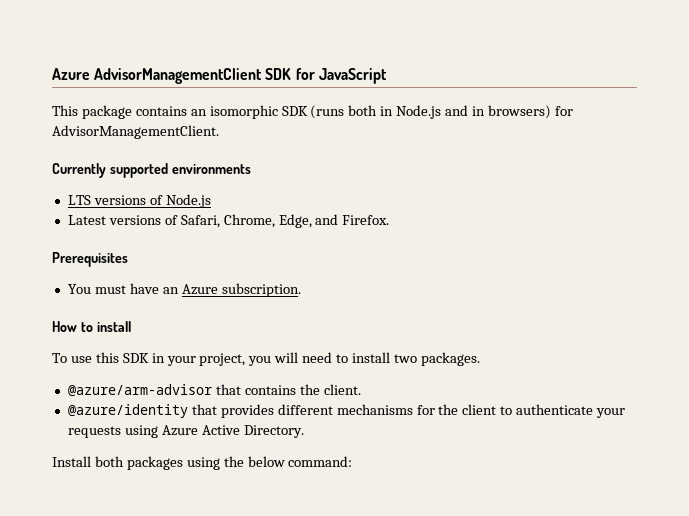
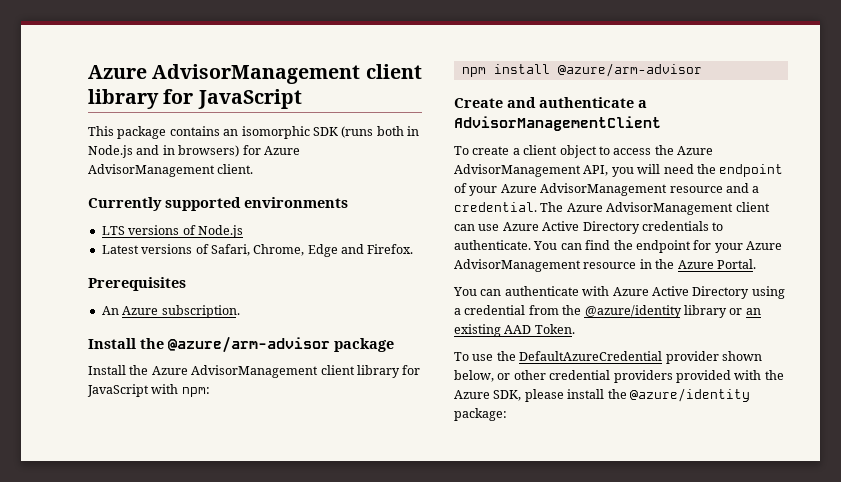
[52,68,292,84] Azure AdvisorManagementClient SDK -> [88,64,422,84] [88,89,159,109] Azure AdvisorManagement client library
[52,125,219,139] AdvisorManagementClient. -> [263,146,300,155] [88,164,254,177] Azure AdvisorManagement client.
[278,214,312,228] Edge, -> [307,244,338,257] Edge
[67,283,301,297] [52,321,131,332] [52,352,480,366] [67,384,361,397] [67,404,626,418] [67,425,304,438] [52,456,353,470] You must have an Azure subscription. // How to install // To use this SDK in your project, you will need to install two packages. // @azure/arm-advisor that contains the client. // @azure/identity that provides different mechanisms for the client to authenticate your requests using Azure Active Directory. // Install both packages using the below command: -> [101,305,240,318] [88,336,394,353] [88,365,421,378] [87,384,210,397] [461,63,702,77] [454,97,647,108] [454,116,661,131] [454,145,713,158] [454,164,784,177] [454,183,760,196] [454,202,770,215] [454,221,724,234] [454,240,782,253] [454,259,756,272] [453,286,785,299] [454,305,761,318] [454,324,575,337] [454,351,762,364] [454,370,784,383] [454,388,750,402] [454,408,507,421] An Azure subscription. // Install the @azure/arm-advisor package // Install the Azure AdvisorManagement client library for JavaScript with npm: // npm install @azure/arm-advisor // Create and authenticate a AdvisorManagementClient // To create a client object to access the Azure AdvisorManagement API, you will need the endpoint of your Azure AdvisorManagement resource and a credential. The Azure AdvisorManagement client can use Azure Active Directory credentials to authenticate. You can find the endpoint for your Azure AdvisorManagement resource in the Azure Portal. // You can authenticate with Azure Active Directory using a credential from the @azure/identity library or an existing AAD Token. // To use the DefaultAzureCredential provider shown below, or other credential providers provided with the Azure SDK, please install the @azure/identity package:

